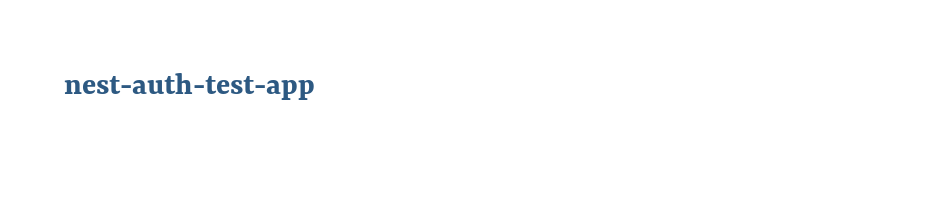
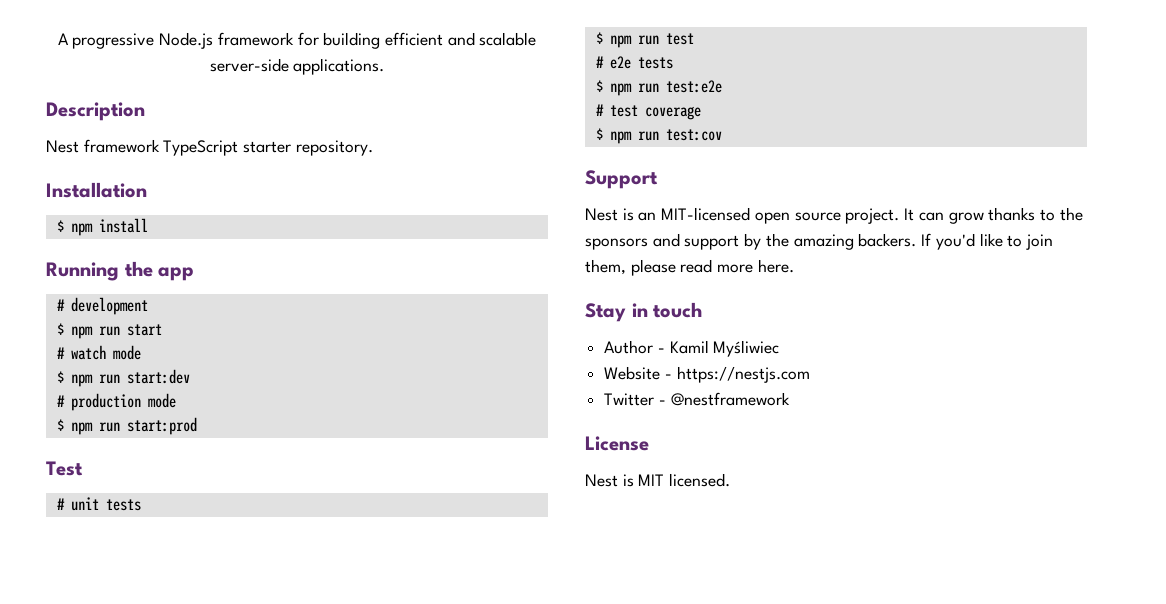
[64,73,315,100] nest-auth-test-app -> [57,32,537,49] [209,58,385,75] [46,102,145,121] [46,139,373,156] [46,182,147,198] [56,218,148,236] [46,261,195,281] [56,297,148,315] [56,323,162,339] [56,345,141,360] [56,369,190,387] [56,393,176,411] [56,417,197,435] [46,461,83,476] [56,497,141,511] [595,32,694,48] [595,56,673,69] [595,80,722,96] [595,104,701,120] [595,128,722,144] [585,170,658,189] [585,207,1083,224] [585,233,1053,250] [585,259,794,276] [585,302,703,322] [604,340,780,357] [604,366,810,383] [604,392,790,406] [585,436,649,451] [585,473,731,487] A progressive Node.js framework for building efficient and scalable server-side applications. // Description // Nest framework TypeScript starter repository. // Installation // $ npm install // Running the app // # development // $ npm run start // # watch mode // $ npm run start:dev // # production mode // $ npm run start:prod // Test // # unit tests // $ npm run test // # e2e tests // $ npm run test:e2e // # test coverage // $ npm run test:cov // Support // Nest is an MIT-licensed open source project. It can grow thanks to the sponsors and support by the amazing backers. If you'd like to join them, please read more here. // Stay in touch // Author - Kamil Myśliwiec // Website - https://nestjs.com // Twitter - @nestframework // License // Nest is MIT licensed.

